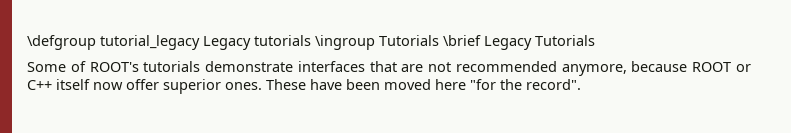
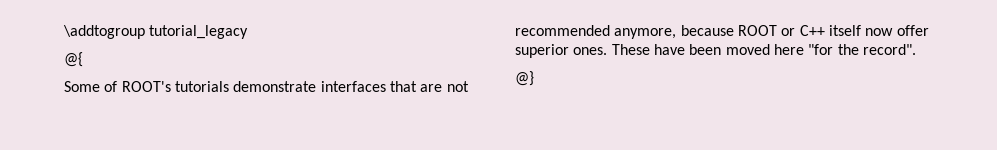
[27,35,96,50] \defgroup -> [63,25,145,39] \addtogroup
[203,35,595,50] Legacy tutorials \ingroup Tutorials \brief Legacy Tutorials -> [64,52,83,67] // @{
(581, 84) none -> [515,71,534,86] // @}

